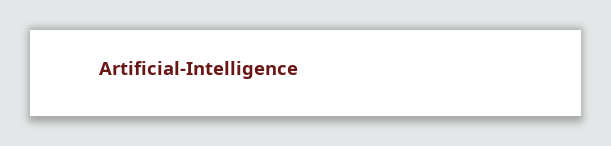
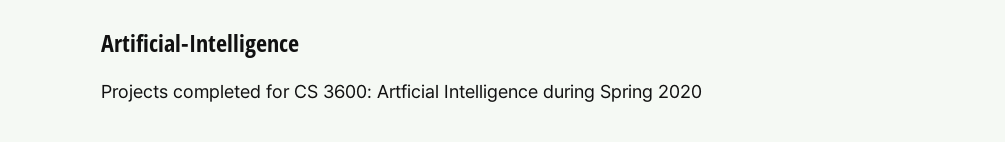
(298, 70) none -> [101,84,702,102] // Projects completed for CS 3600: Artficial Intelligence during Spring 2020

